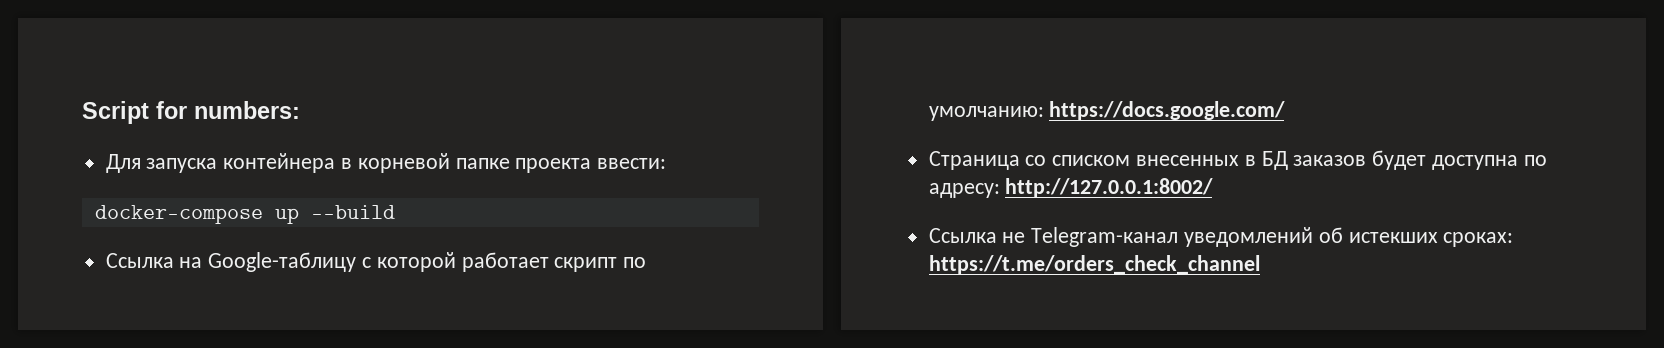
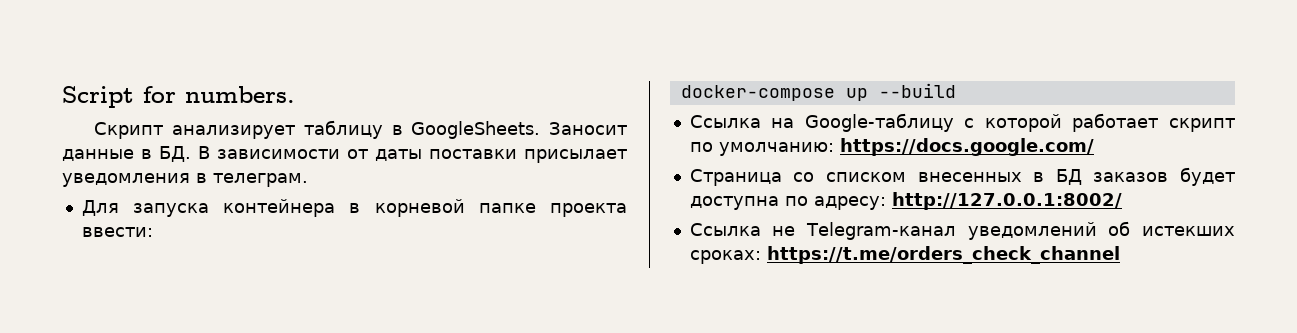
[194,101,300,119] numbers: -> [185,86,295,103] [94,120,627,139] [62,146,627,163] [62,173,308,187] numbers. // Скрипт анализирует таблицу в GoogleSheets. Заносит данные в БД. В зависимости от даты поставки присылает уведомления в телеграм.

